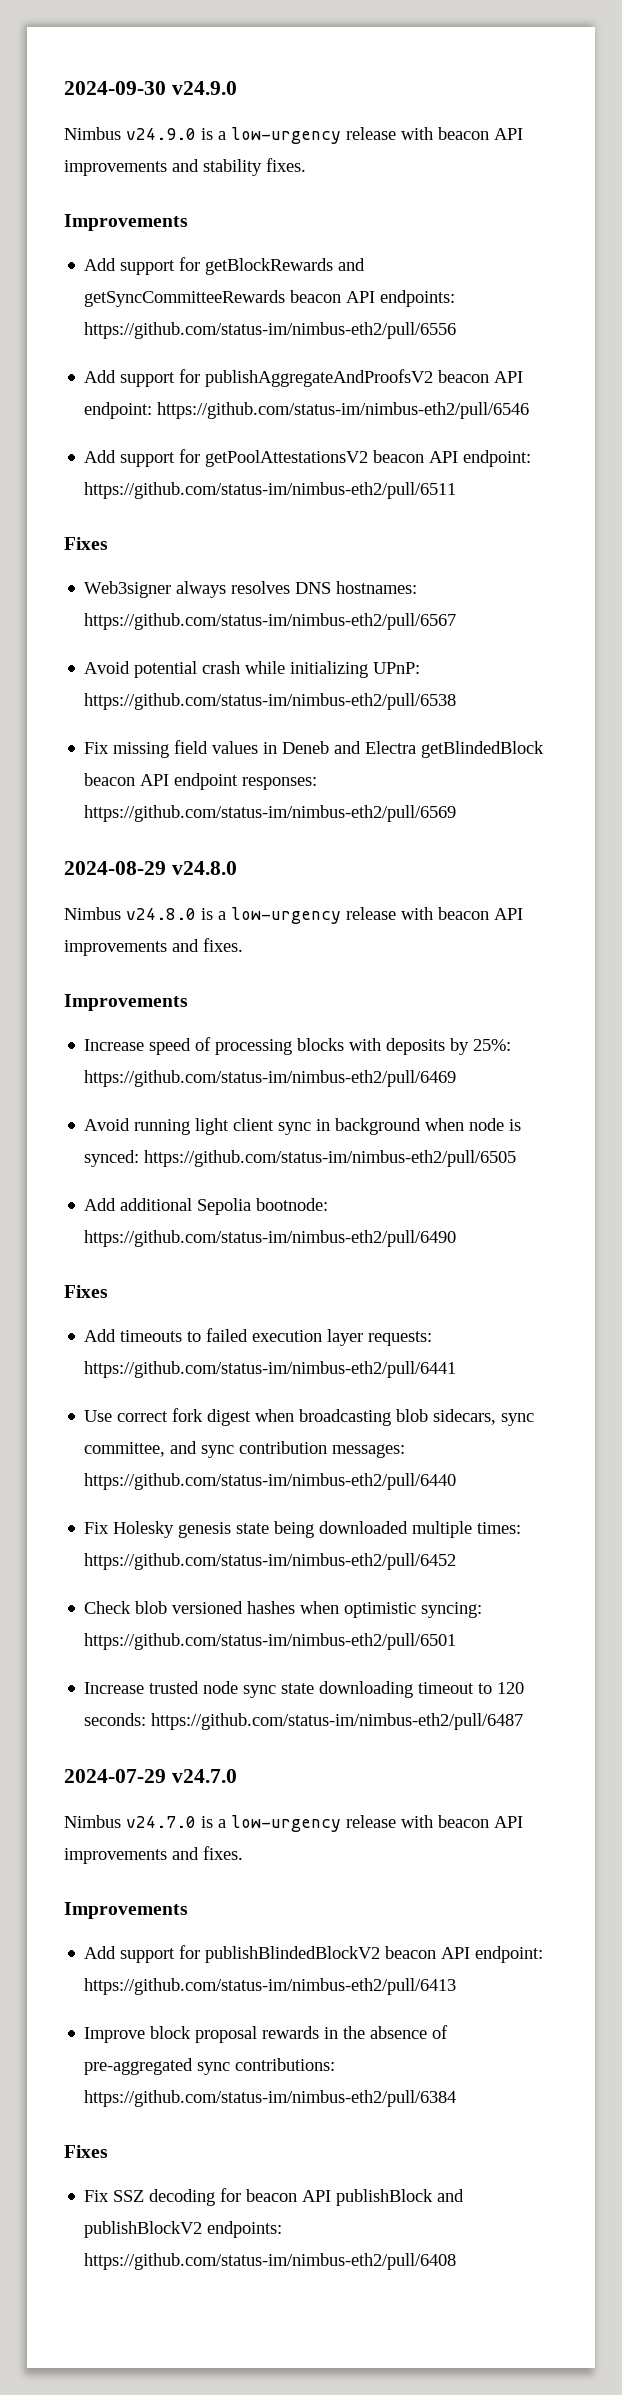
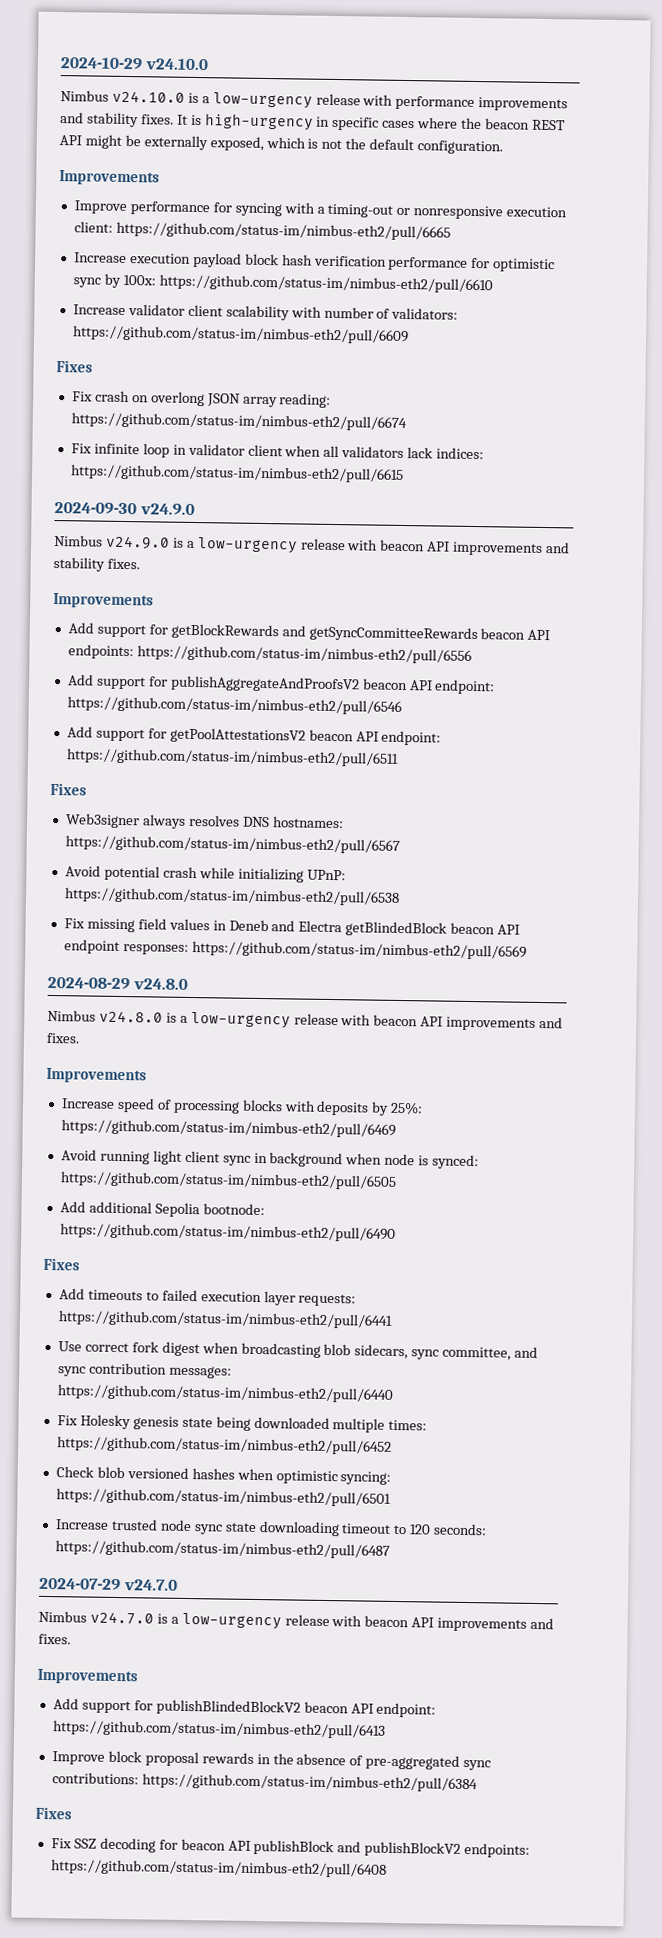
(64, 88) none -> [60,57,209,71] [60,90,569,112] [60,112,566,131] [59,134,504,155] [59,170,160,186] [73,200,568,220] [73,221,451,241] [73,252,556,273] [72,273,493,294] [72,304,459,321] [71,325,409,345] [56,360,93,373] [71,390,332,408] [70,412,407,432] [70,443,485,460] [69,464,404,483] 2024-10-29 v24.10.0 // Nimbus v24.10.0 is a low-urgency release with performance improvements and stability fixes. It is high-urgency in specific cases where the beacon REST API might be externally exposed, which is not the default configuration. // Improvements // Improve performance for syncing with a timing-out or nonresponsive execution client: https://github.com/status-im/nimbus-eth2/pull/6665 // Increase execution payload block hash verification performance for optimistic sync by 100x: https://github.com/status-im/nimbus-eth2/pull/6610 // Increase validator client scalability with number of validators: https://github.com/status-im/nimbus-eth2/pull/6609 // Fixes // Fix crash on overlong JSON array reading: https://github.com/status-im/nimbus-eth2/pull/6674 // Fix infinite loop in validator client when all validators lack indices: https://github.com/status-im/nimbus-eth2/pull/6615 //

